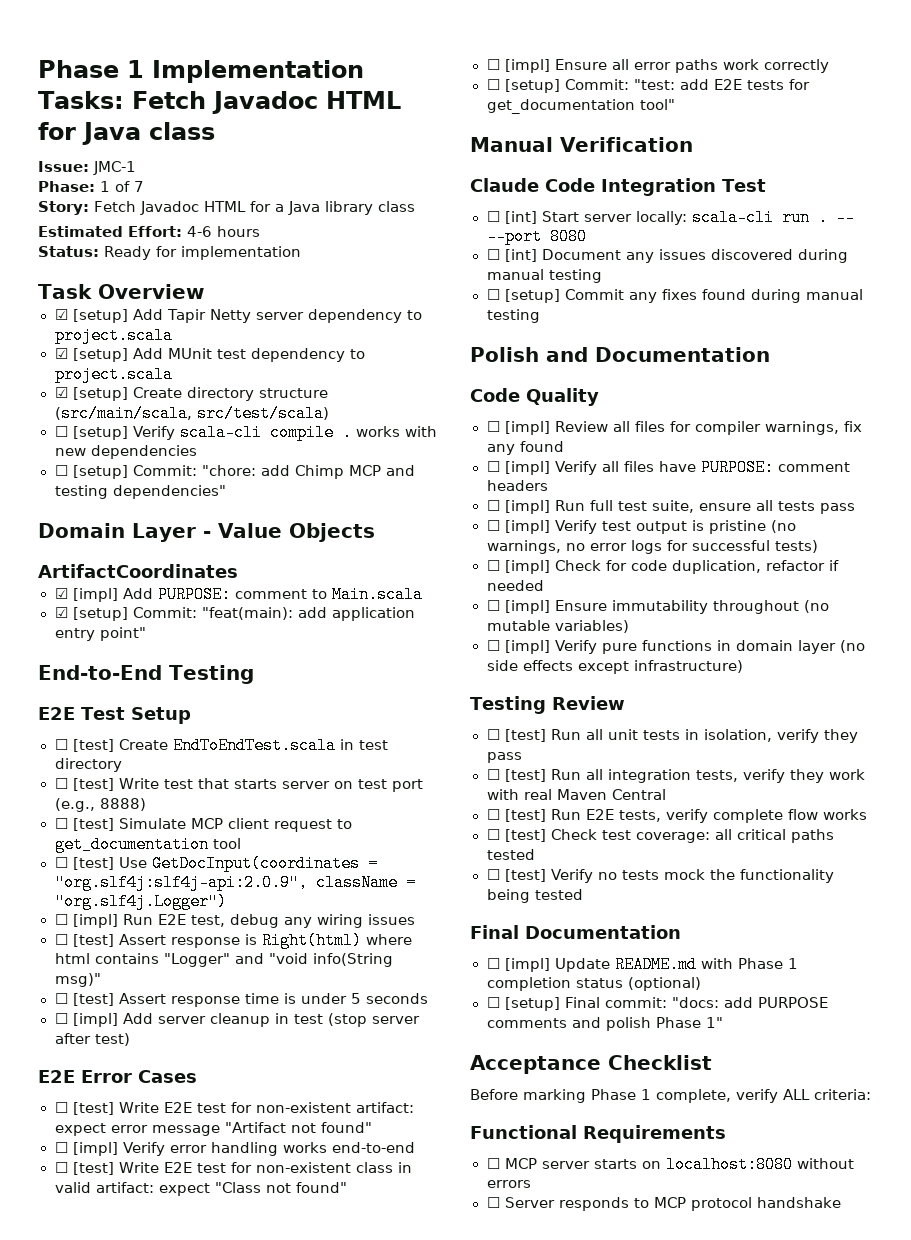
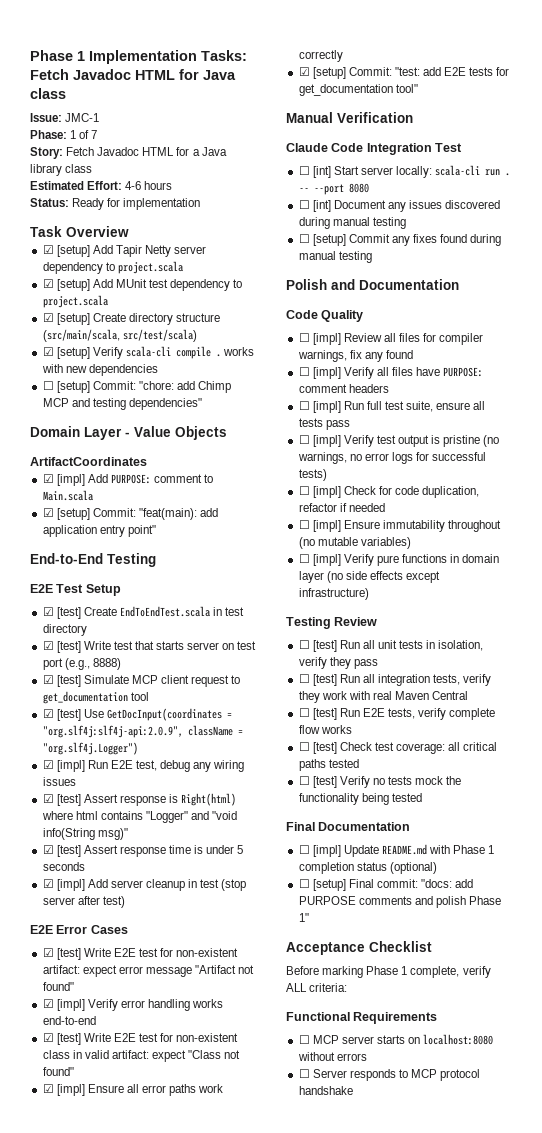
[54,426,68,437] ☐ -> [42,347,54,356] ☑
[54,739,68,750] ☐ -> [42,607,54,616] ☑
[54,778,68,789] ☐ -> [42,641,54,650] ☑
[54,818,68,829] ☐ -> [42,675,54,684] ☑
[54,857,68,868] ☐ -> [42,709,54,718] ☑
[54,914,68,925] ☐ -> [42,760,54,769] ☑
[54,934,68,945] ☐ -> [42,794,54,803] ☑
[54,993,68,1004] ☐ -> [42,845,54,854] ☑
[54,1013,68,1024] ☐ -> [42,879,54,888] ☑
[54,1102,68,1113] ☐ -> [42,948,54,957] ☑
[54,1142,68,1153] ☐ -> [42,999,54,1008] ☑
[54,1162,68,1173] ☐ -> [42,1033,54,1042] ☑
[486,59,500,70] ☐ -> [42,1084,54,1093] ☑
[486,79,500,90] ☐ -> [298,67,310,76] ☑

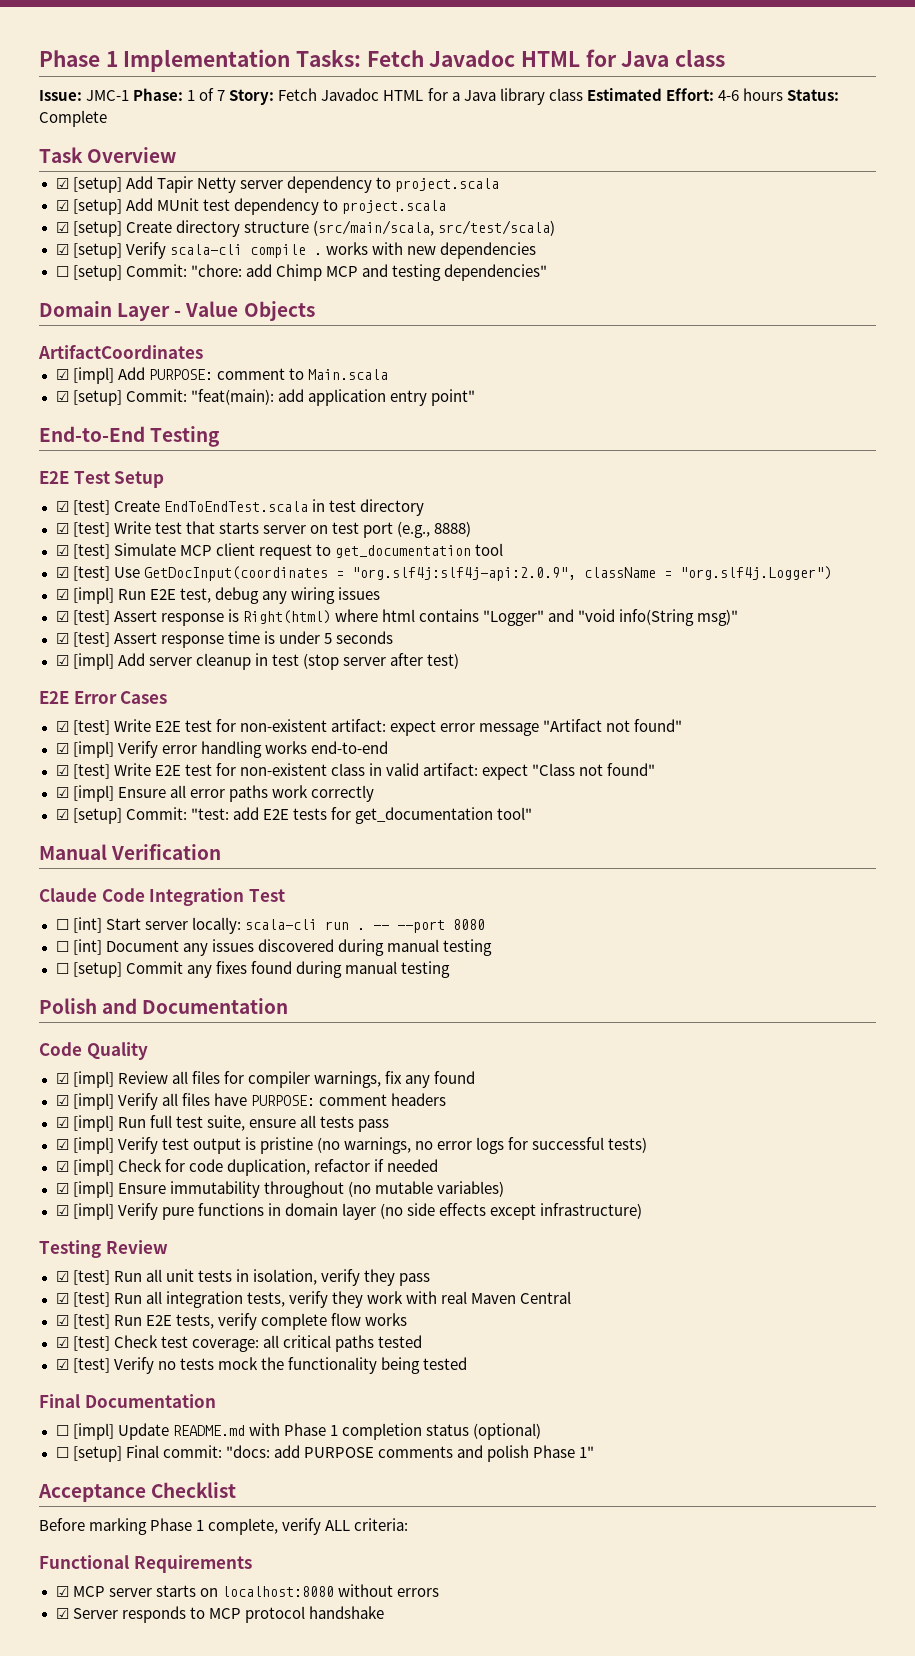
(100, 117) // -> (130, 95) none
(98, 134) // -> (226, 95) none
(93, 168) // -> (583, 94) none
[30,198,201,210] // Status: Ready for implementation -> [786,89,839,101] [39,110,107,127] Status: Complete
[298,333,310,342] ☐ -> [55,1073,69,1084] ☑
[298,367,310,376] ☐ -> [55,1095,69,1106] ☑
[298,401,310,410] ☐ -> [55,1117,69,1128] ☑
[298,435,310,444] ☐ -> [55,1139,69,1150] ☑
[298,486,310,495] ☐ -> [55,1161,69,1172] ☑
[298,520,310,529] ☐ -> [55,1183,69,1194] ☑
[298,554,310,563] ☐ -> [55,1205,69,1216] ☑
[298,640,310,649] ☐ -> [55,1271,69,1282] ☑
[298,674,310,683] ☐ -> [55,1293,69,1304] ☑
[298,708,310,717] ☐ -> [55,1315,69,1326] ☑
[298,742,310,751] ☐ -> [55,1337,69,1348] ☑
[298,776,310,785] ☐ -> [55,1359,69,1370] ☑
[298,1035,310,1044] ☐ -> [55,1586,69,1597] ☑
[298,1069,310,1078] ☐ -> [55,1608,69,1619] ☑

